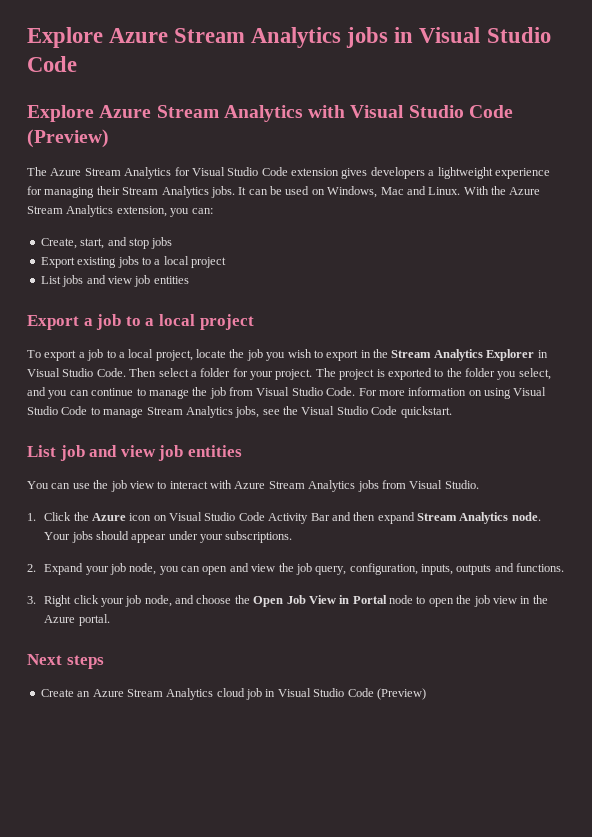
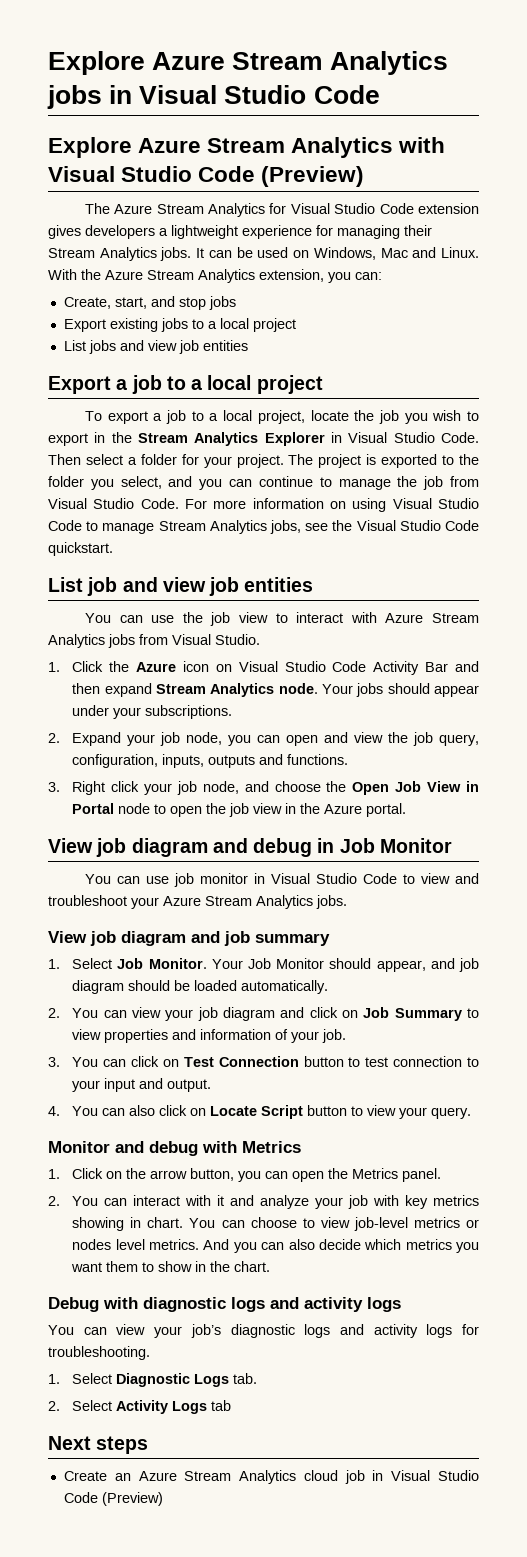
(110, 620) none -> [48,838,452,857] [84,873,479,887] [48,895,347,909] [48,931,330,946] [48,958,479,972] [72,980,329,994] [48,1007,479,1021] [72,1029,347,1043] [48,1056,479,1067] [72,1078,212,1092] [48,1105,472,1119] [48,1141,301,1156] [48,1168,442,1182] [48,1195,480,1209] [72,1217,480,1231] [72,1239,479,1253] [71,1261,271,1272] [48,1297,401,1312] [48,1324,479,1338] [48,1346,150,1360] [48,1373,258,1387] [48,1400,232,1414] // View job diagram and debug in Job Monitor // You can use job monitor in Visual Studio Code to view and troubleshoot your Azure Stream Analytics jobs. // View job diagram and job summary // 1. Select Job Monitor. Your Job Monitor should appear, and job diagram should be loaded automatically. // 2. You can view your job diagram and click on Job Summary to view properties and information of your job. // 3. You can click on Test Connection button to test connection to your input and output. // 4. You can also click on Locate Script button to view your query. // Monitor and debug with Metrics // 1. Click on the arrow button, you can open the Metrics panel. // 2. You can interact with it and analyze your job with key metrics showing in chart. You can choose to view job-level metrics or nodes level metrics. And you can also decide which metrics you want them to show in the chart. // Debug with diagnostic logs and activity logs // You can view your job’s diagnostic logs and activity logs for troubleshooting. // 1. Select Diagnostic Logs tab. // 2. Select Activity Logs tab

